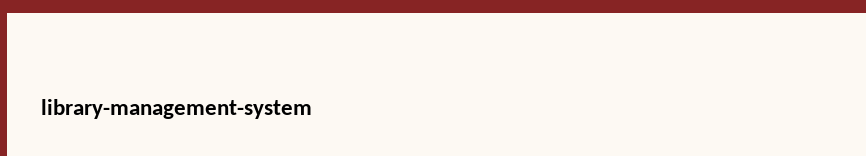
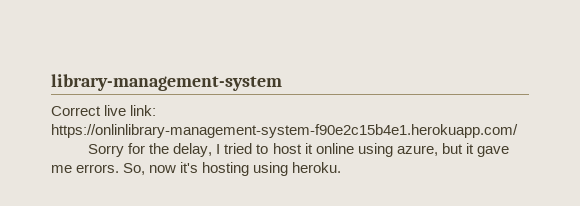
(312, 109) none -> [51,105,157,116] [51,124,518,138] [88,143,509,157] [51,162,342,176] // Correct live link: https://onlinlibrary-management-system-f90e2c15b4e1.herokuapp.com/ // Sorry for the delay, I tried to host it online using azure, but it gave me errors. So, now it's hosting using heroku.

